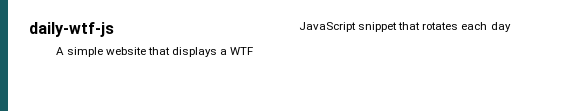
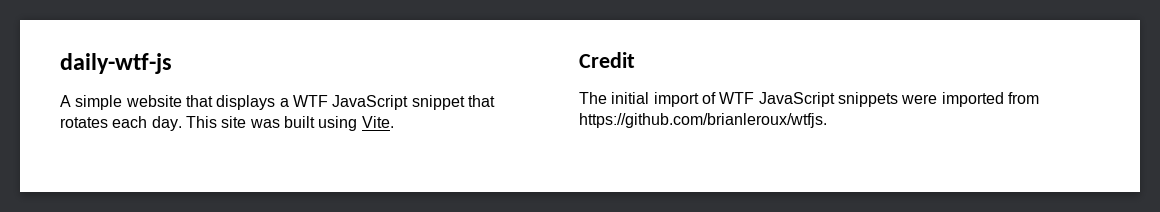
[490,22,511,32] day -> [151,116,394,131] [579,52,635,68] [579,92,1039,107] [579,113,827,128] day. This site was built using Vite. // Credit // The initial import of WTF JavaScript snippets were imported from https://github.com/brianleroux/wtfjs.

